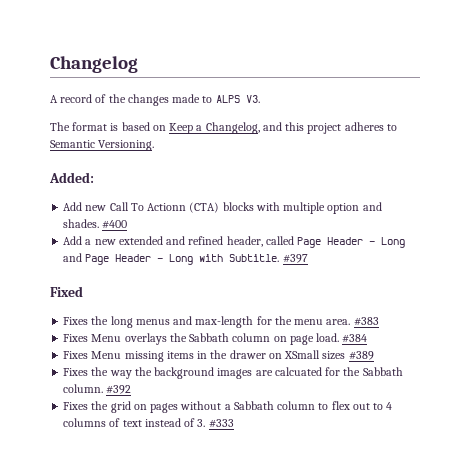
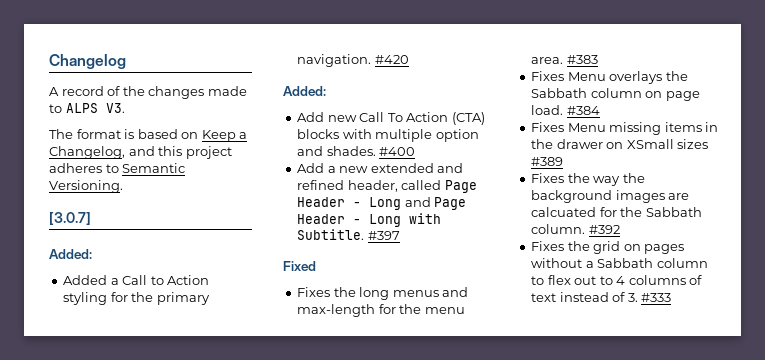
(155, 145) none -> [49,212,91,225] [49,249,92,259] [63,275,210,285] [63,292,210,305] [297,54,409,67] // [3.0.7] // Added: // Added a Call to Action styling for the primary navigation. #420
[147,203,187,211] Actionn -> [406,112,449,122] Action

